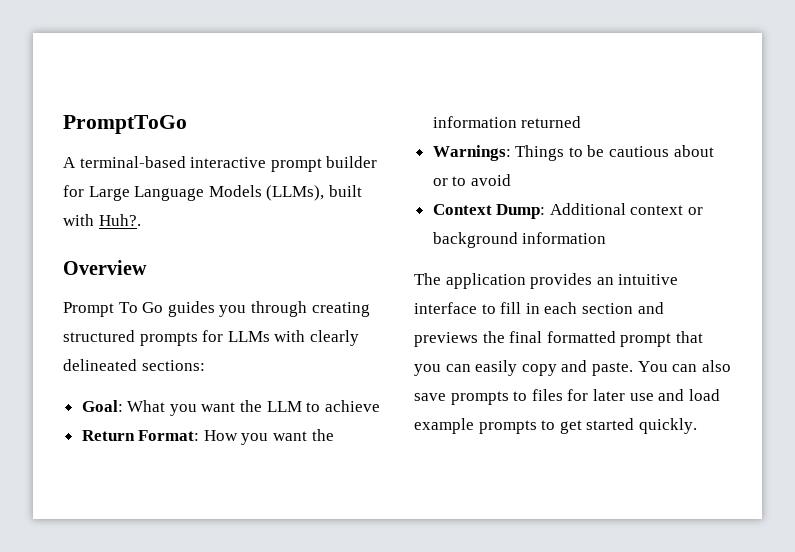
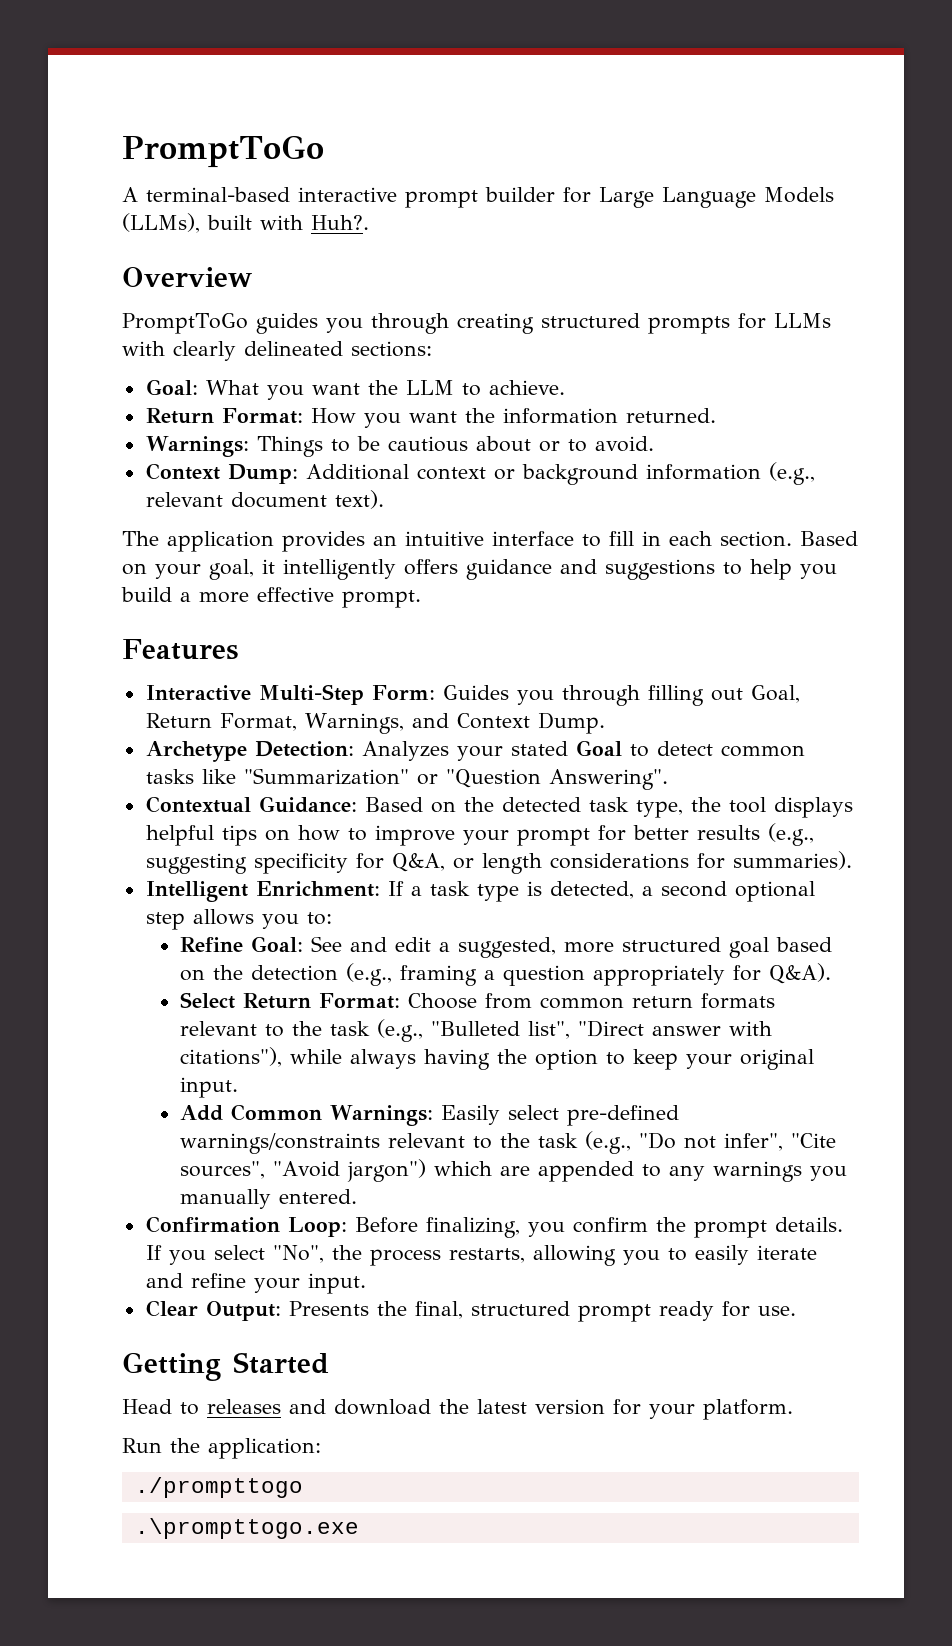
[63,302,164,317] Prompt To Go -> [122,313,248,334] PromptToGo
[324,400,380,412] achieve -> [488,380,565,395] achieve.
[521,116,582,128] returned -> [625,408,716,423] returned.
[470,174,511,186] avoid -> [594,436,654,452] avoid.
(607, 238) none -> [768,462,815,485] [145,490,384,509] (e.g., relevant document text).
[581,302,664,314] [414,331,703,347] [414,360,731,376] [414,389,720,405] [414,418,697,434] section and previews the final formatted prompt that you can easily copy and paste. You can also save prompts to files for later use and load example prompts to get started quickly. -> [720,531,858,547] [122,559,837,580] [121,587,421,608] [122,639,238,660] [145,684,800,706] [145,712,605,734] [145,740,805,762] [145,768,668,790] [145,796,853,818] [145,823,814,846] [145,851,852,874] [145,881,815,902] [145,909,332,930] [180,936,833,958] [180,963,832,986] [180,992,776,1009] [180,1019,773,1042] [180,1047,815,1070] [180,1077,239,1098] [180,1104,680,1126] [180,1131,837,1154] [180,1159,848,1182] [180,1189,358,1209] [145,1216,843,1238] [145,1245,817,1266] [145,1273,366,1294] [145,1300,796,1322] [122,1352,329,1381] [122,1399,793,1420] [122,1438,321,1459] [134,1477,303,1498] [134,1518,359,1539] section. Based on your goal, it intelligently offers guidance and suggestions to help you build a more effective prompt. // Features // Interactive Multi-Step Form: Guides you through filling out Goal, Return Format, Warnings, and Context Dump. // Archetype Detection: Analyzes your stated Goal to detect common tasks like "Summarization" or "Question Answering". // Contextual Guidance: Based on the detected task type, the tool displays helpful tips on how to improve your prompt for better results (e.g., suggesting specificity for Q&A, or length considerations for summaries). // Intelligent Enrichment: If a task type is detected, a second optional step allows you to: // Refine Goal: See and edit a suggested, more structured goal based on the detection (e.g., framing a question appropriately for Q&A). // Select Return Format: Choose from common return formats relevant to the task (e.g., "Bulleted list", "Direct answer with citations"), while always having the option to keep your original input. // Add Common Warnings: Easily select pre-defined warnings/constraints relevant to the task (e.g., "Do not infer", "Cite sources", "Avoid jargon") which are appended to any warnings you manually entered. // Confirmation Loop: Before finalizing, you confirm the prompt details. If you select "No", the process restarts, allowing you to easily iterate and refine your input. // Clear Output: Presents the final, structured prompt ready for use. // Getting Started // Head to releases and download the latest version for your platform. // Run the application: // ./prompttogo // .\prompttogo.exe

